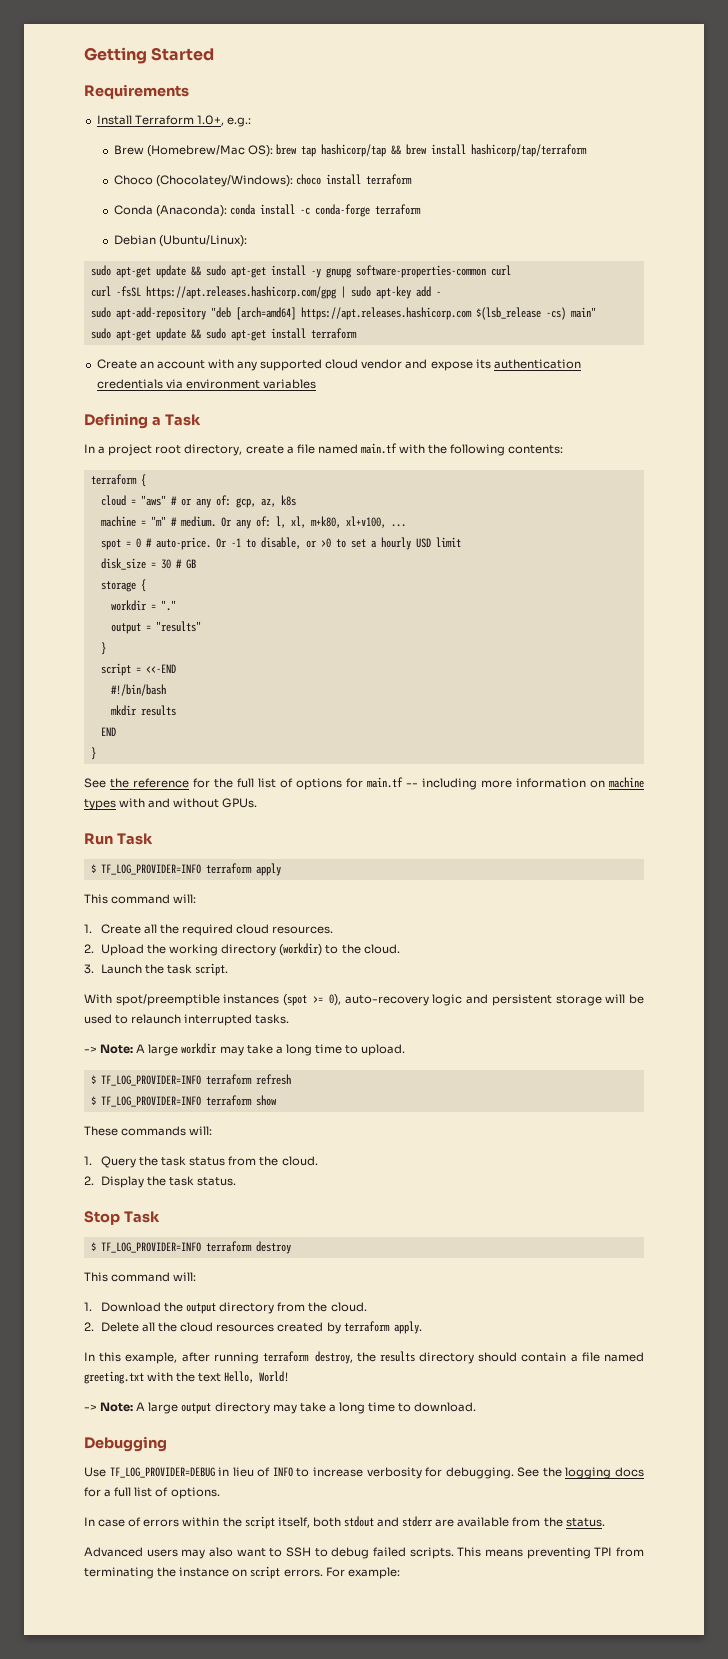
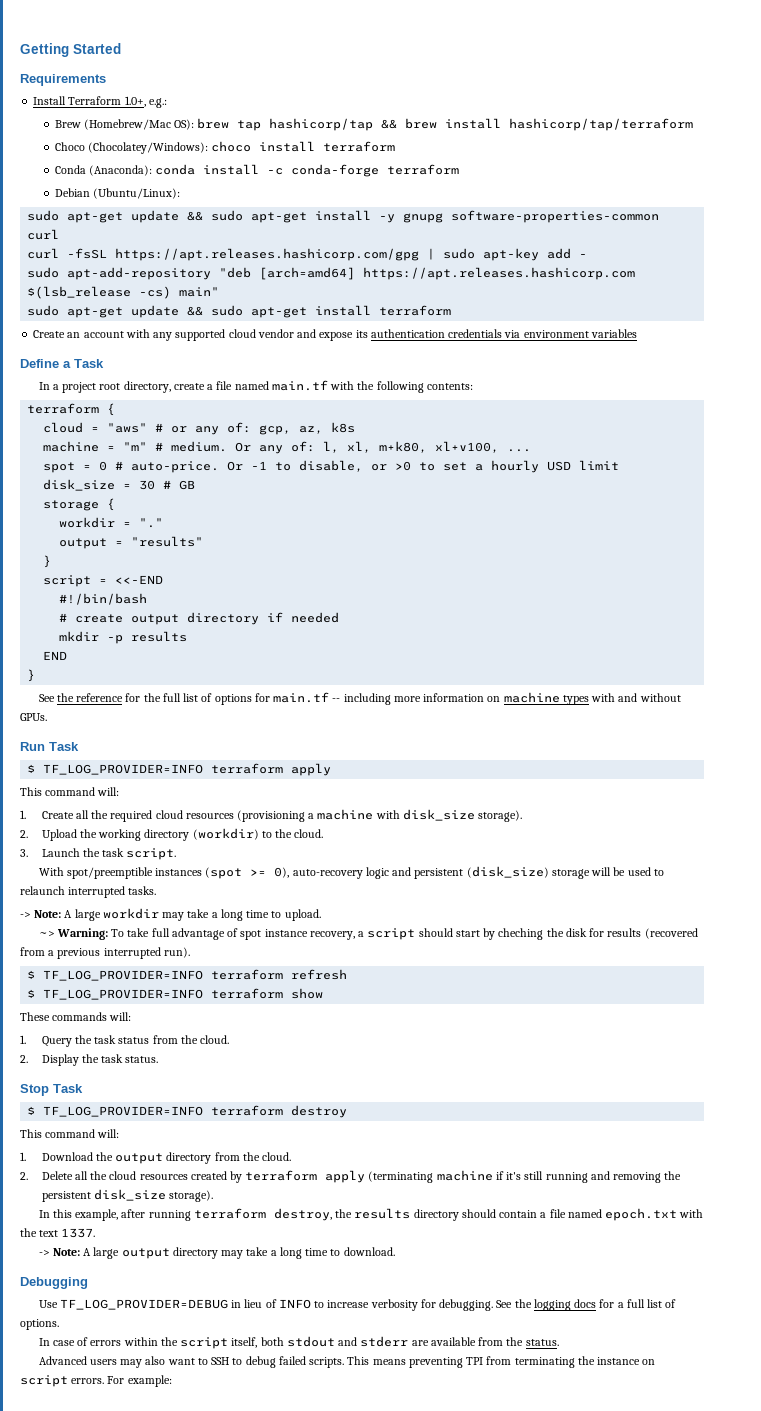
[84,413,148,429] Defining -> [20,359,59,368] Define
(166, 690) none -> [59,612,340,625] // # create output directory if needed
(137, 710) none -> [107,635,124,644] -p
[272,926,334,934] resources. -> [185,809,523,822] resources (provisioning a machine with disk_size storage).
(552, 1000) none -> [466,866,549,878] (disk_size)
(406, 1050) none -> [38,928,698,940] [20,947,190,959] // ~> Warning: To take full advantage of spot instance recovery, a script should start by cheching the disk for results (recovered from a previous interrupted run).
[393,1321,422,1334] apply. -> [325,1170,682,1183] [41,1189,214,1202] apply (terminating machine if it's still running and removing the persistent disk_size storage).
[84,1371,144,1384] greeting.txt -> [605,1208,678,1221] epoch.txt
[224,1371,290,1383] Hello, World! -> [61,1228,96,1238] 1337.

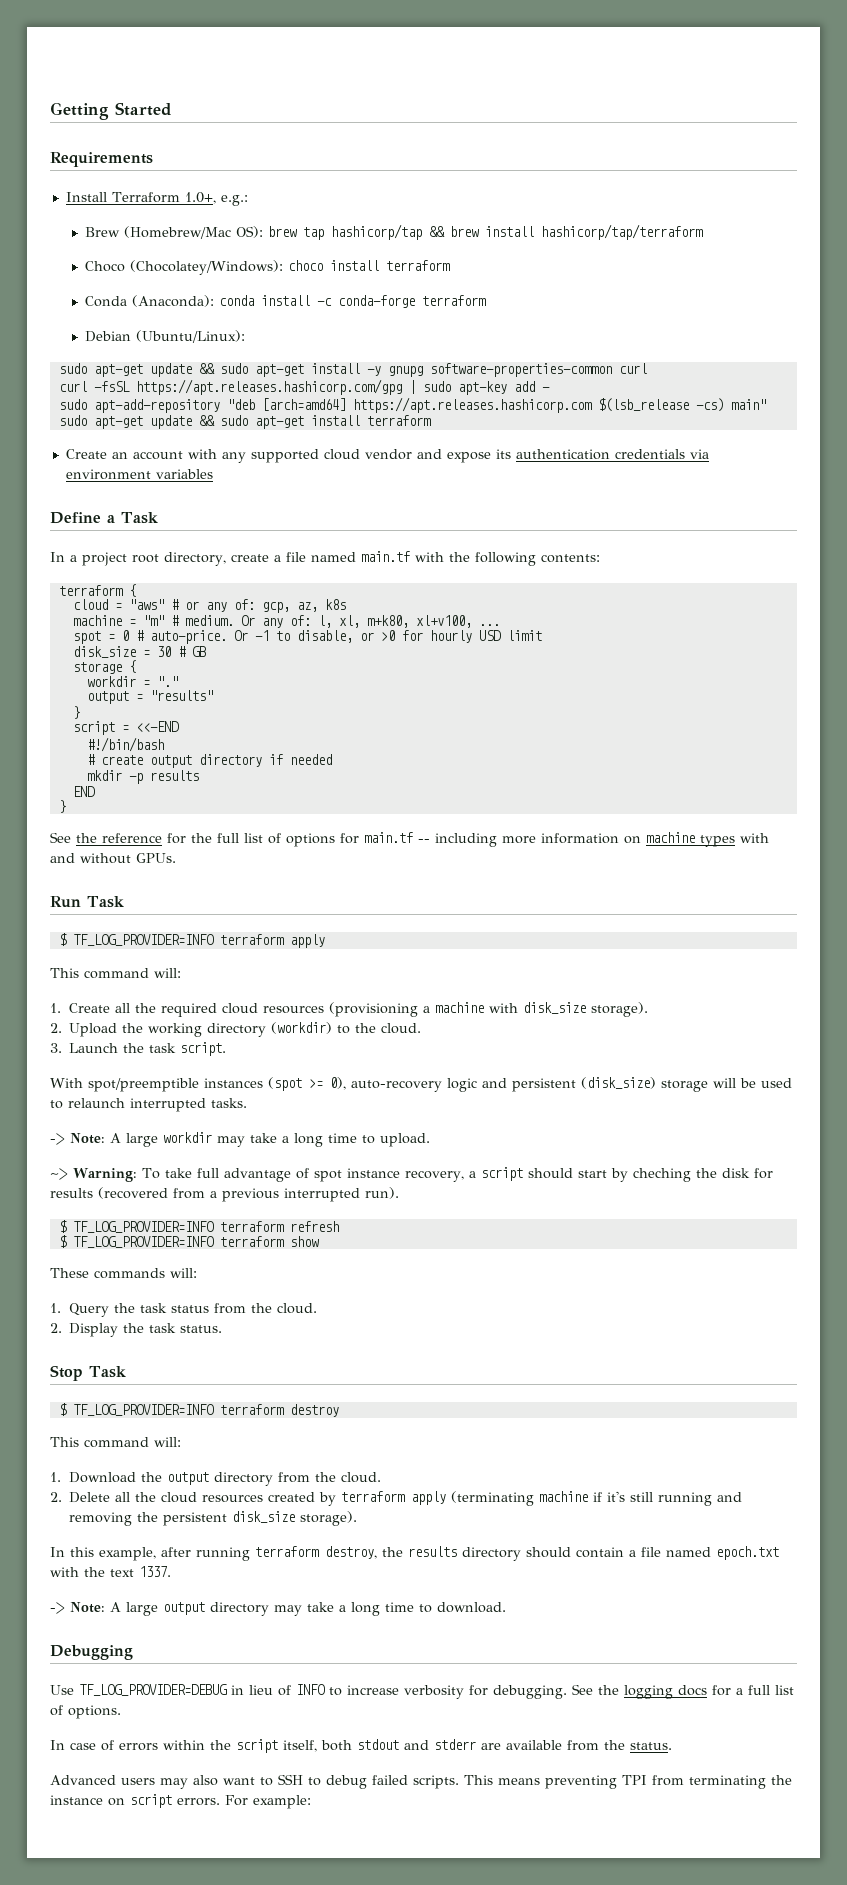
[419,462,484,471] to set a -> [401,630,423,641] for

